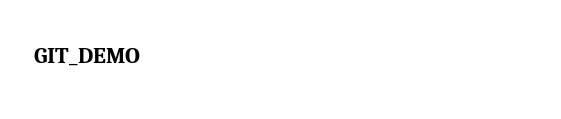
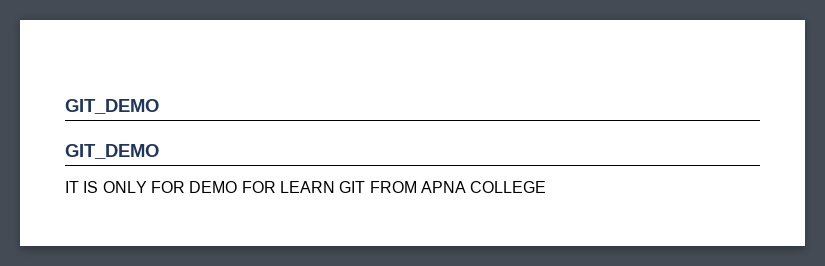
[34,48,140,66] GIT_DEMO -> [65,99,159,114] [65,144,159,159] [65,181,547,193] GIT_DEMO // GIT_DEMO // IT IS ONLY FOR DEMO FOR LEARN GIT FROM APNA COLLEGE

